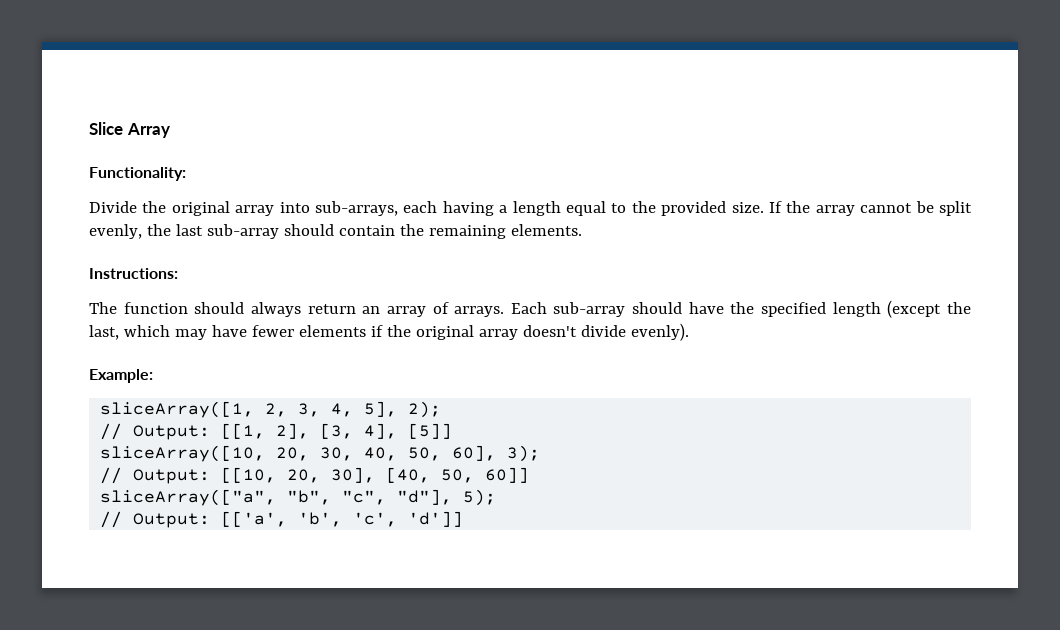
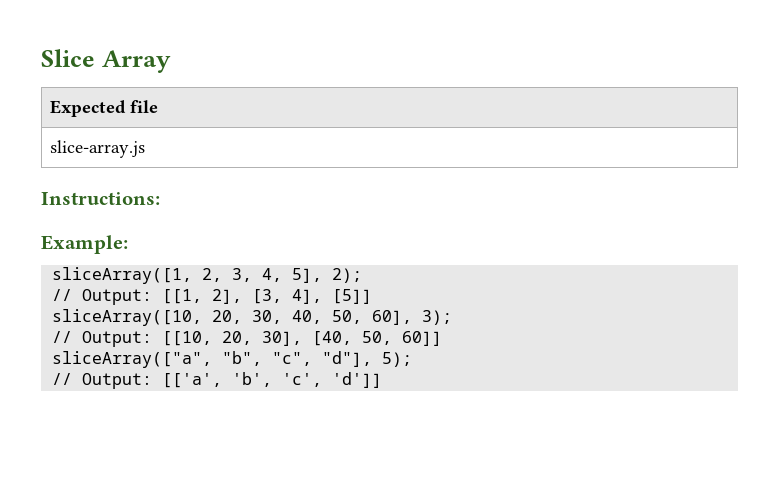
[89,167,186,181] [89,201,972,216] [89,224,582,239] [89,268,178,279] [89,300,971,318] [89,323,689,341] // Functionality: // Divide the original array into sub-arrays, each having a length equal to the provided size. If the array cannot be split evenly, the last sub-array should contain the remaining elements. // Instructions: // The function should always return an array of arrays. Each sub-array should have the specified length (except the last, which may have fewer elements if the original array doesn't divide evenly). -> [49,100,158,117] [49,140,145,158] [41,192,160,205] // Expected file // slice-array.js // Instructions:

